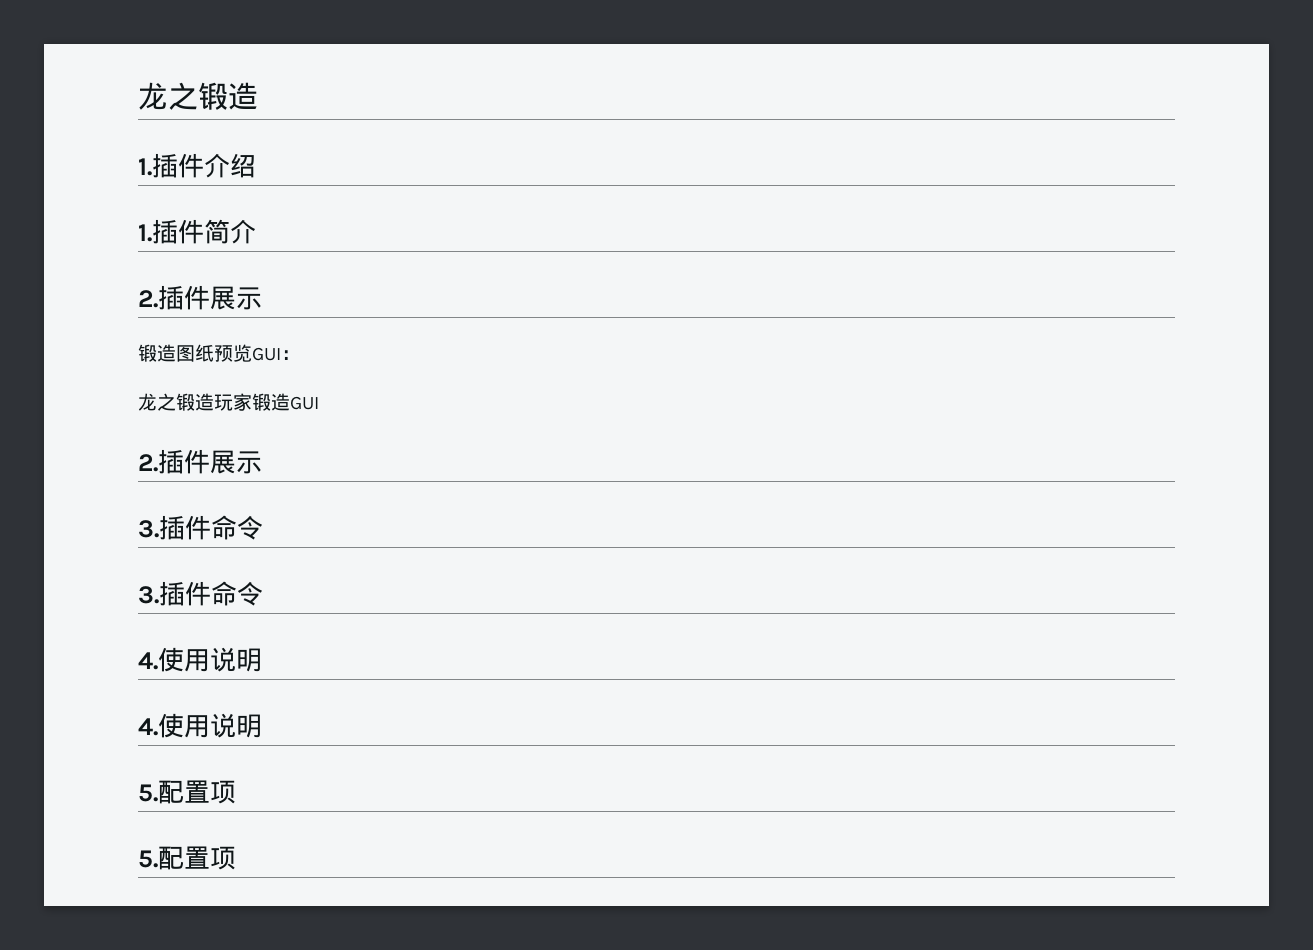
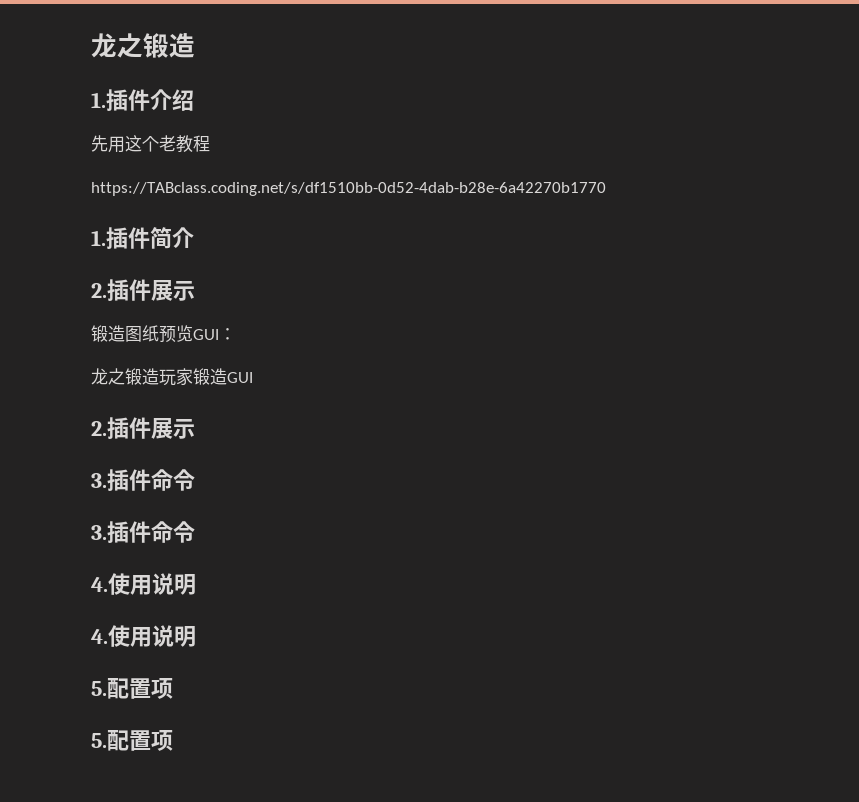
(256, 165) none -> [91,135,210,153] [91,182,606,196] // 先用这个老教程 // https://TABclass.coding.net/s/df1510bb-0d52-4dab-b28e-6a42270b1770

